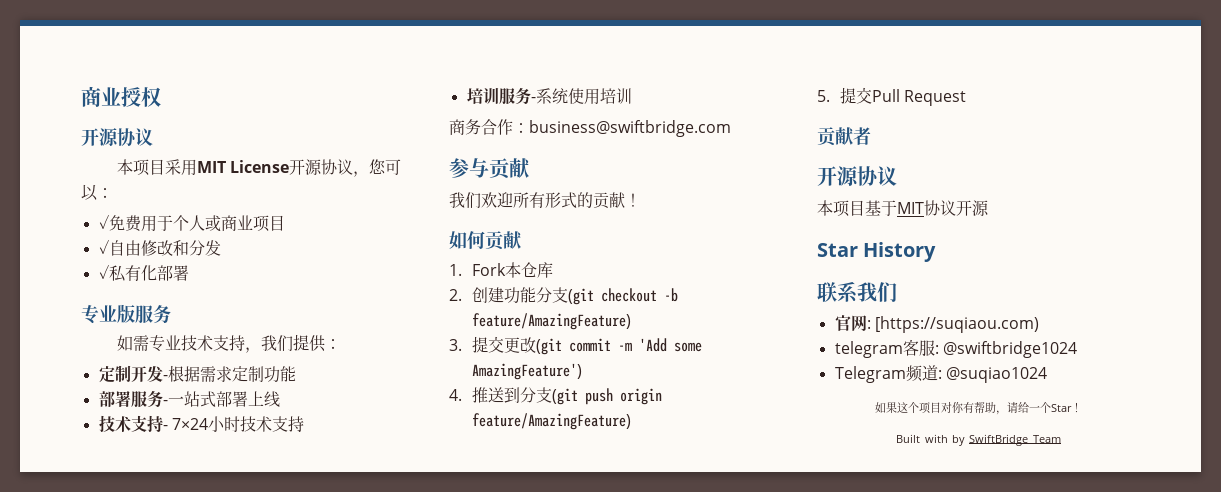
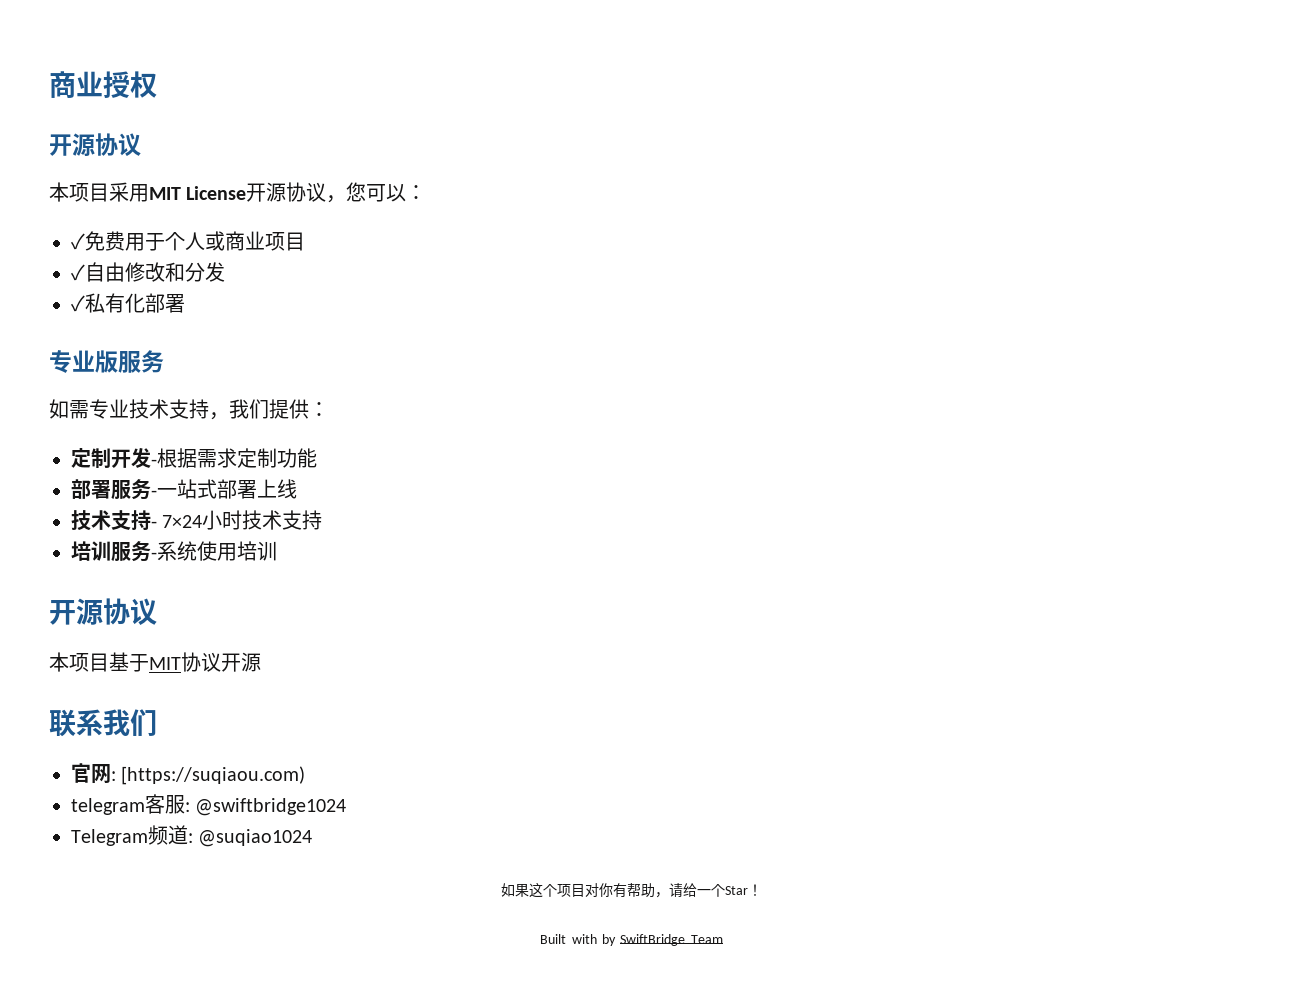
[449,119,731,137] [449,158,530,180] [449,192,641,209] [449,231,522,251] [449,262,553,278] [449,287,678,305] [471,313,631,330] [449,336,702,355] [471,363,582,380] [449,387,662,405] [471,413,631,430] [817,87,966,106] [817,127,871,147] // 商务合作：business@swiftbridge.com // 参与贡献 // 我们欢迎所有形式的贡献！ // 如何贡献 // 1. Fork本仓库 // 2.创建功能分支(git checkout -b feature/AmazingFeature) // 3.提交更改(git commit -m 'Add some AmazingFeature') // 4.推送到分支(git push origin feature/AmazingFeature) // 5.提交Pull Request // 贡献者 -> (277, 551) none
[817,242,937,262] // Star History -> (261, 662) none

